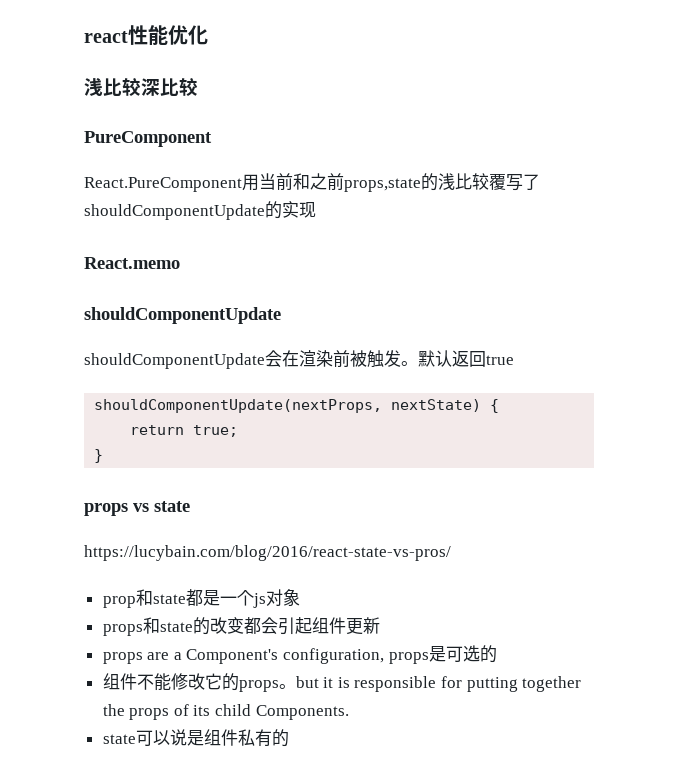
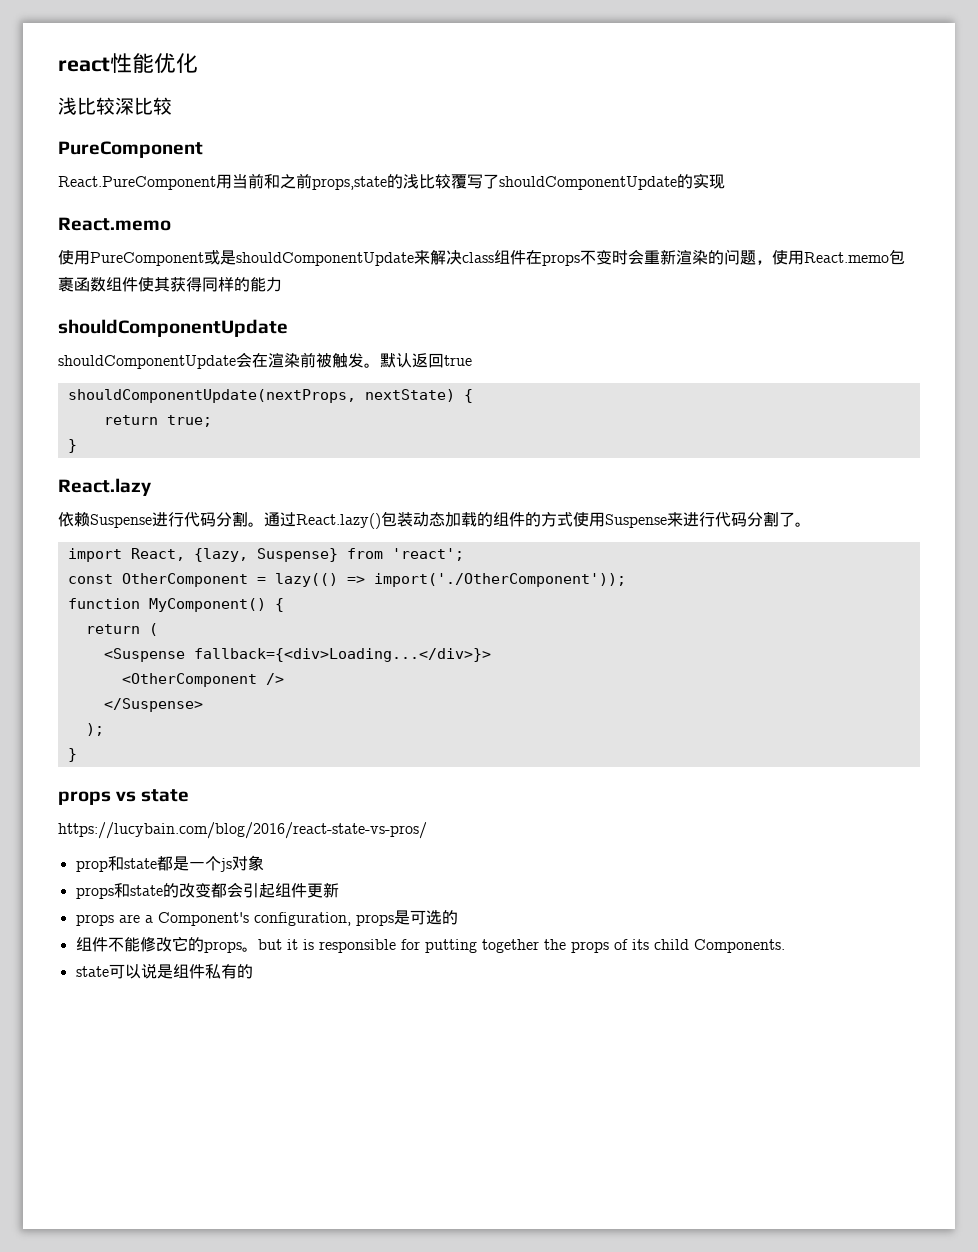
(180, 263) none -> [58,249,905,266] [58,276,282,292] // 使用PureComponent或是shouldComponentUpdate来解决class组件在props不变时会重新渲染的问题，使用React.memo包裹函数组件使其获得同样的能力
(104, 456) none -> [58,478,151,496] [58,511,811,529] [67,548,464,562] [67,573,626,587] [67,598,284,612] [85,623,158,636] [103,648,491,662] [121,673,284,687] [103,698,203,712] [85,723,104,736] [67,748,77,762] // React.lazy // 依赖Suspense进行代码分割。通过React.lazy()包装动态加载的组件的方式使用Suspense来进行代码分割了。 // import React, {lazy, Suspense} from 'react'; // const OtherComponent = lazy(() => import('./OtherComponent')); // function MyComponent() { // return ( // <Suspense fallback={<div>Loading...</div>}> // <OtherComponent /> // </Suspense> // ); // }

